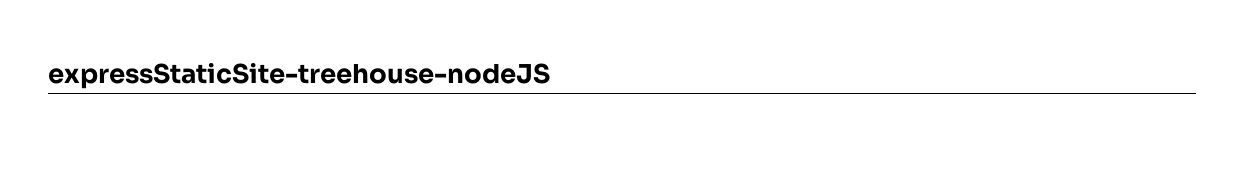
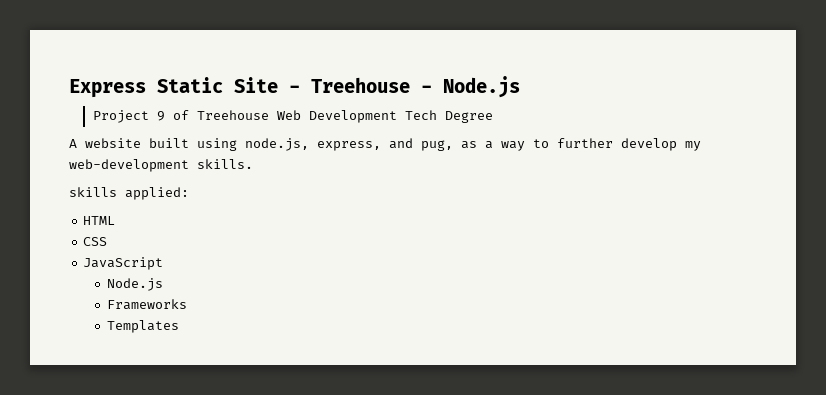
[48,63,550,89] expressStaticSite-treehouse-nodeJS -> [69,76,520,98] [92,110,493,123] [69,138,701,151] [69,159,253,172] [69,187,189,200] [83,216,116,225] [83,237,108,246] [83,257,164,270] [106,278,163,291] [106,299,187,310] [106,320,179,333] Express Static Site - Treehouse - Node.js // Project 9 of Treehouse Web Development Tech Degree // A website built using node.js, express, and pug, as a way to further develop my web-development skills. // skills applied: // HTML // CSS // JavaScript // Node.js // Frameworks // Templates

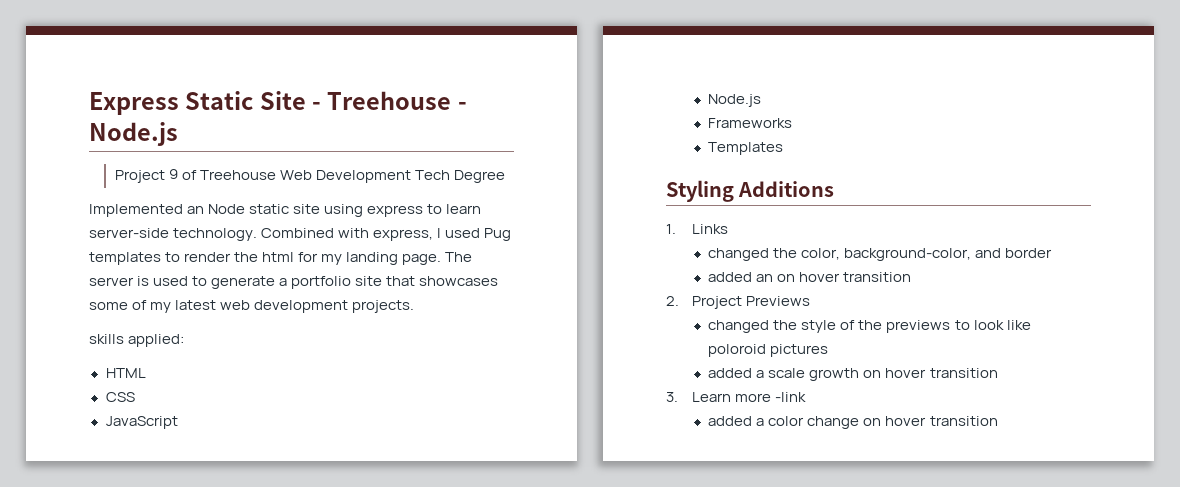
[69,138,701,151] [69,159,253,172] A website built using node.js, express, and pug, as a way to further develop my web-development skills. -> [89,204,482,217] [89,228,512,241] [89,252,473,265] [89,276,499,289] [89,300,415,313] Implemented an Node static site using express to learn server-side technology. Combined with express, I used Pug templates to render the html for my landing page. The server is used to generate a portfolio site that showcases some of my latest web development projects.
(179, 326) none -> [666,180,835,202] [666,224,728,234] [708,248,1053,261] [708,272,912,282] [666,296,810,309] [708,320,1031,333] [708,344,829,357] [708,368,998,381] [666,392,806,402] [708,416,998,429] // Styling Additions // 1. Links // changed the color, background-color, and border // added an on hover transition // 2. Project Previews // changed the style of the previews to look like poloroid pictures // added a scale growth on hover transition // 3. Learn more -link // added a color change on hover transition

